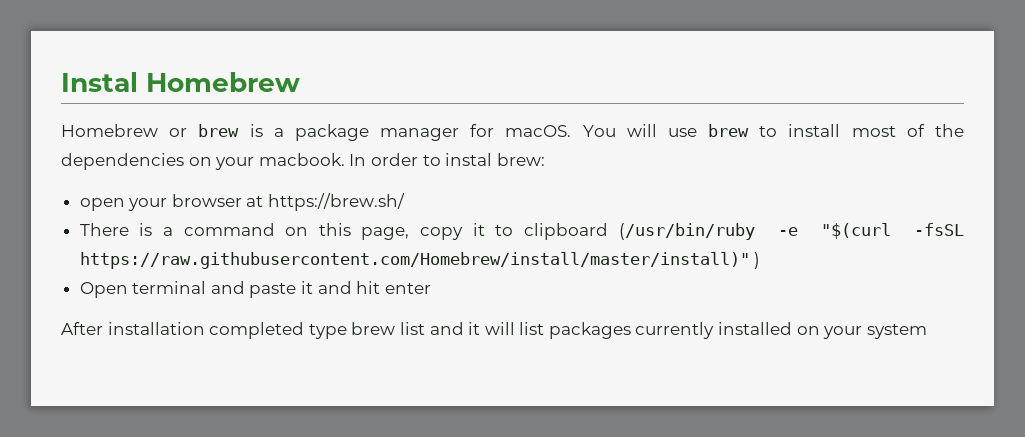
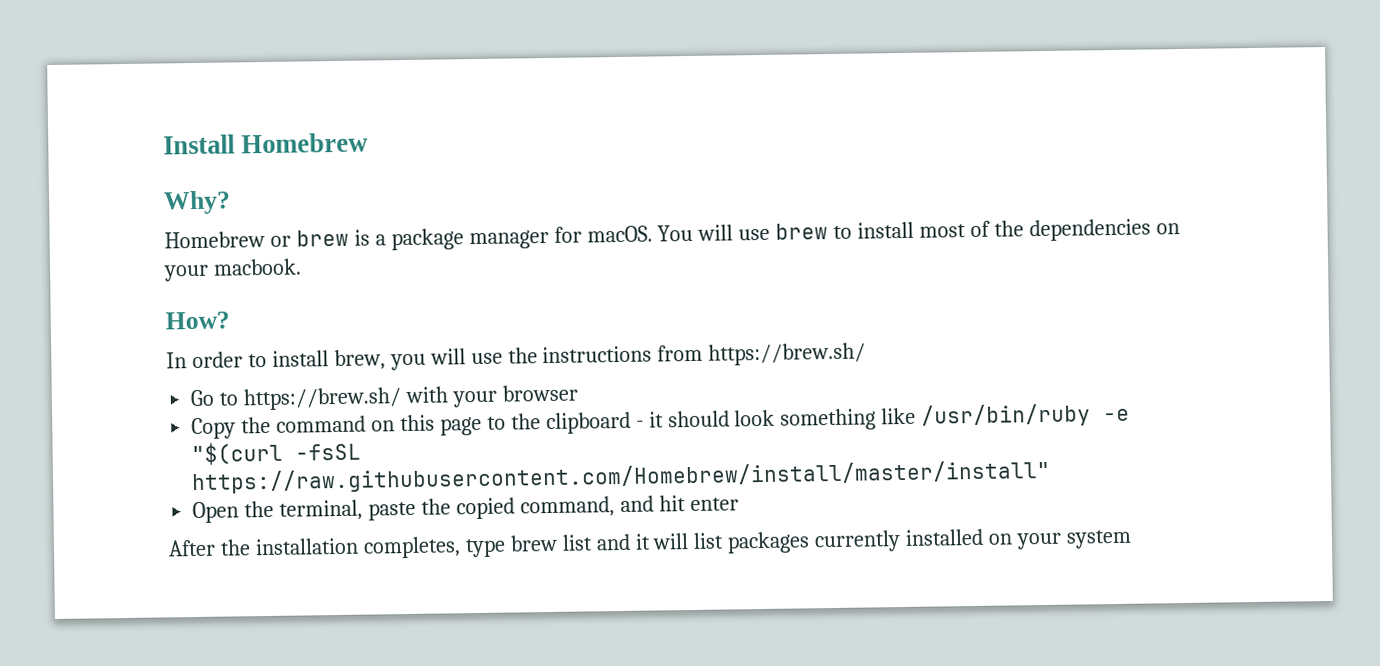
[61,72,300,92] Instal Homebrew -> [163,132,369,155] [163,190,231,215] Install Homebrew // Why?
(345, 159) none -> [165,311,230,330] // How? //
[445,153,545,166] [79,193,406,211] [79,223,755,240] instal brew: // open your browser at https://brew.sh/ // There is a command on this page, copy it to clipboard (/usr/bin/ruby -> [271,342,867,371] [190,384,578,411] [191,403,1092,440] install brew, you will use the instructions from https://brew.sh/ // Go to https://brew.sh/ with your browser // Copy the command on this page to the clipboard - it should look something like /usr/bin/ruby
[79,252,761,269] https://raw.githubusercontent.com/Homebrew/install/master/install)" ) -> [191,459,1052,495] https://raw.githubusercontent.com/Homebrew/install/master/install"
[132,281,314,298] terminal and paste it -> [244,496,615,521] the terminal, paste the copied command,
[107,322,305,339] installation completed -> [219,536,461,559] the installation completes,

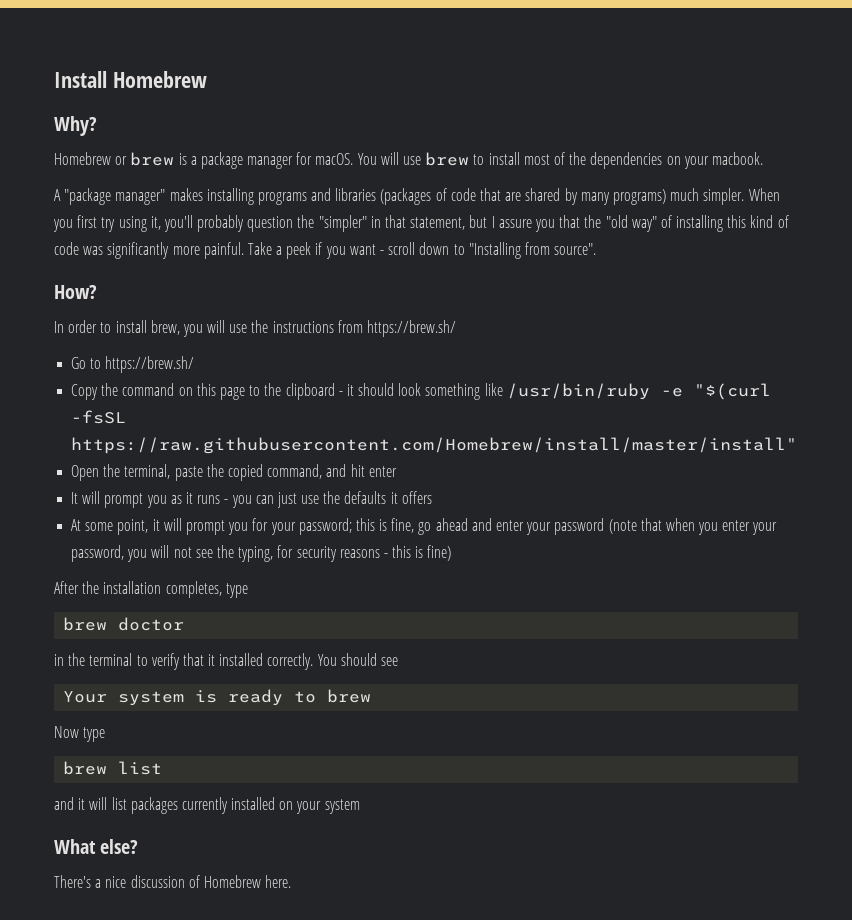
(302, 267) none -> [54,188,780,205] [53,215,789,232] [54,242,597,259] // A "package manager" makes installing programs and libraries (packages of code that are shared by many programs) much simpler. When you first try using it, you'll probably question the "simpler" in that statement, but I assure you that the "old way" of installing this kind of code was significantly more painful. Take a peek if you want - scroll down to "Installing from source".
[405,384,578,408] with your browser -> (195, 364) none
(739, 504) none -> [71,491,432,508] [71,518,778,535] [71,545,452,562] // It will prompt you as it runs - you can just use the defaults it offers // At some point, it will prompt you for your password; this is fine, go ahead and enter your password (note that when you enter your password, you will not see the typing, for security reasons - this is fine)
(506, 548) none -> [63,617,185,631] [54,653,399,670] [63,689,372,706] [54,726,106,742] // brew doctor // in the terminal to verify that it installed correctly. You should see // Your system is ready to brew // Now type //
(593, 542) none -> (163, 768) //
(1133, 539) none -> [54,839,139,854] [54,875,292,888] // What else? // There's a nice discussion of Homebrew here.

